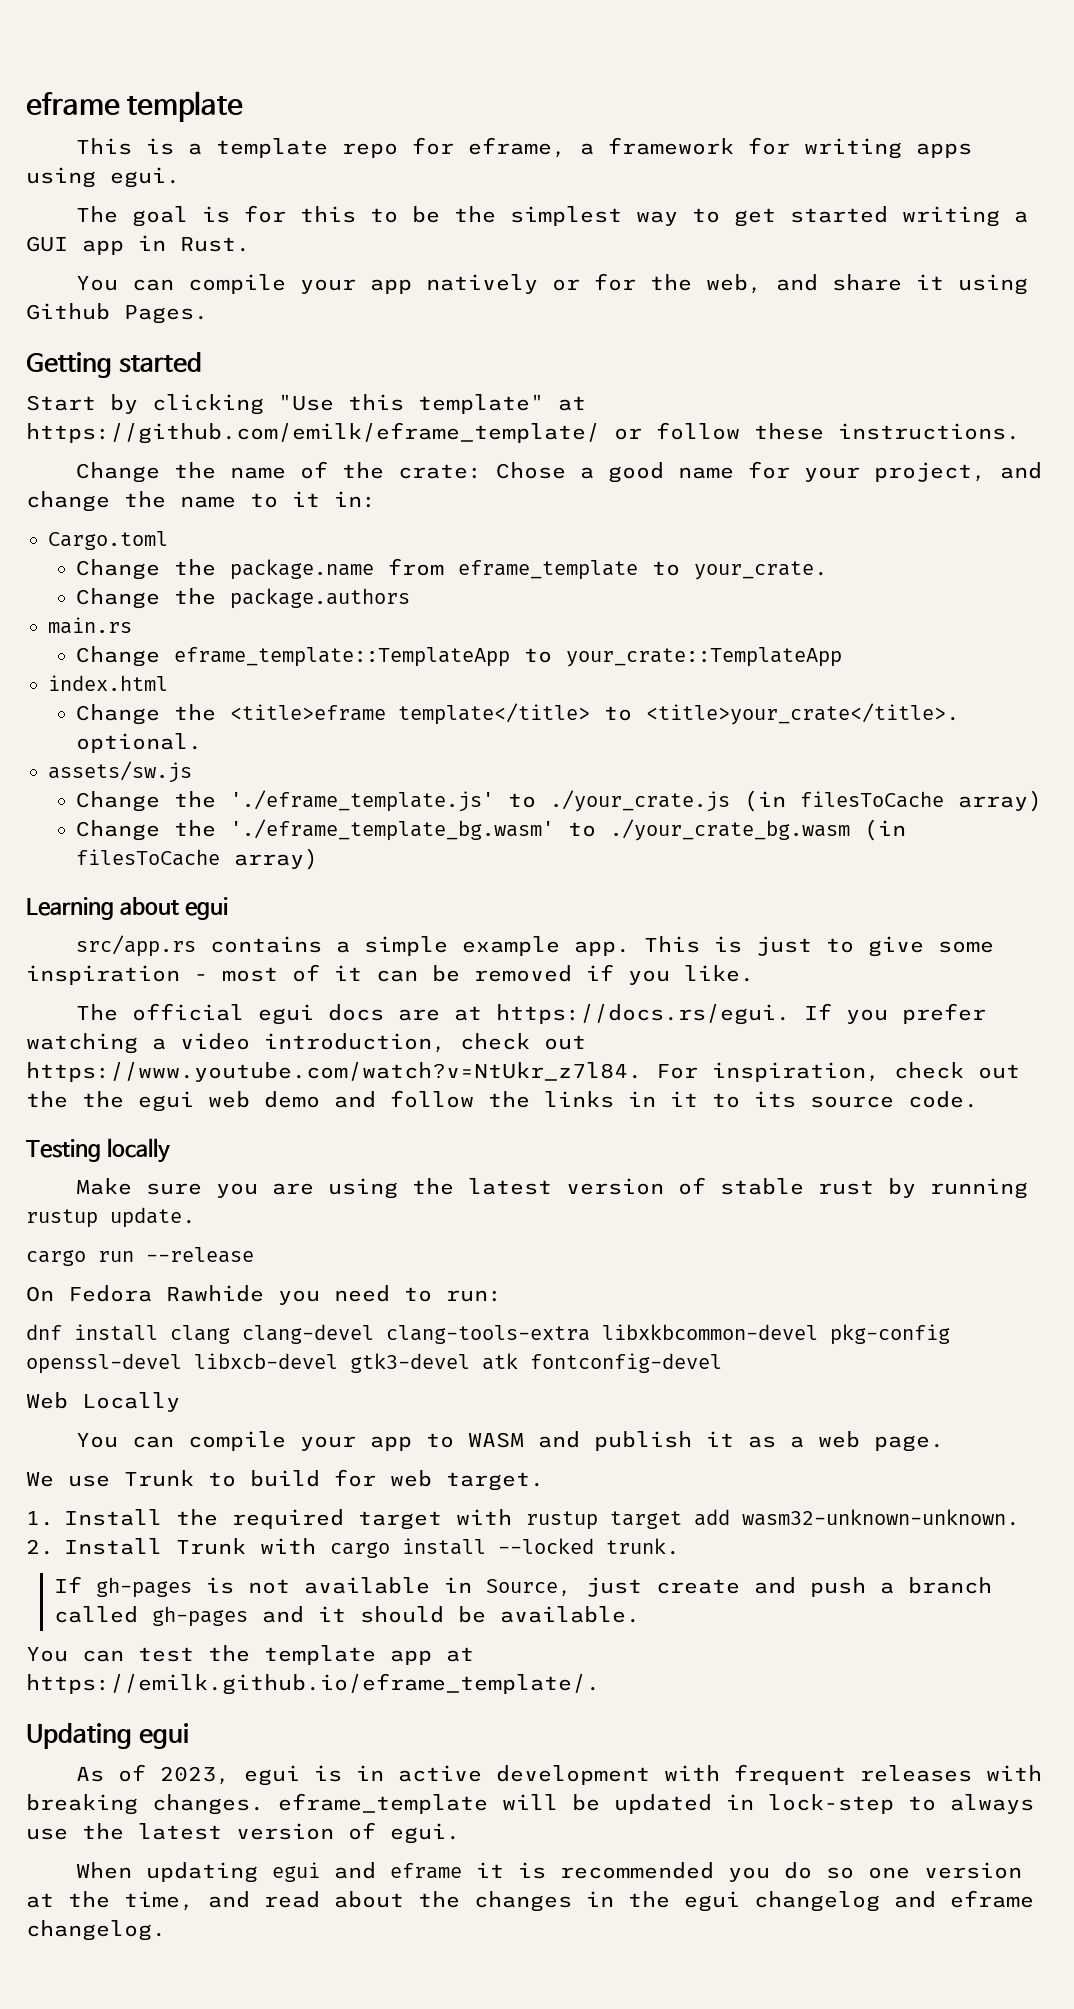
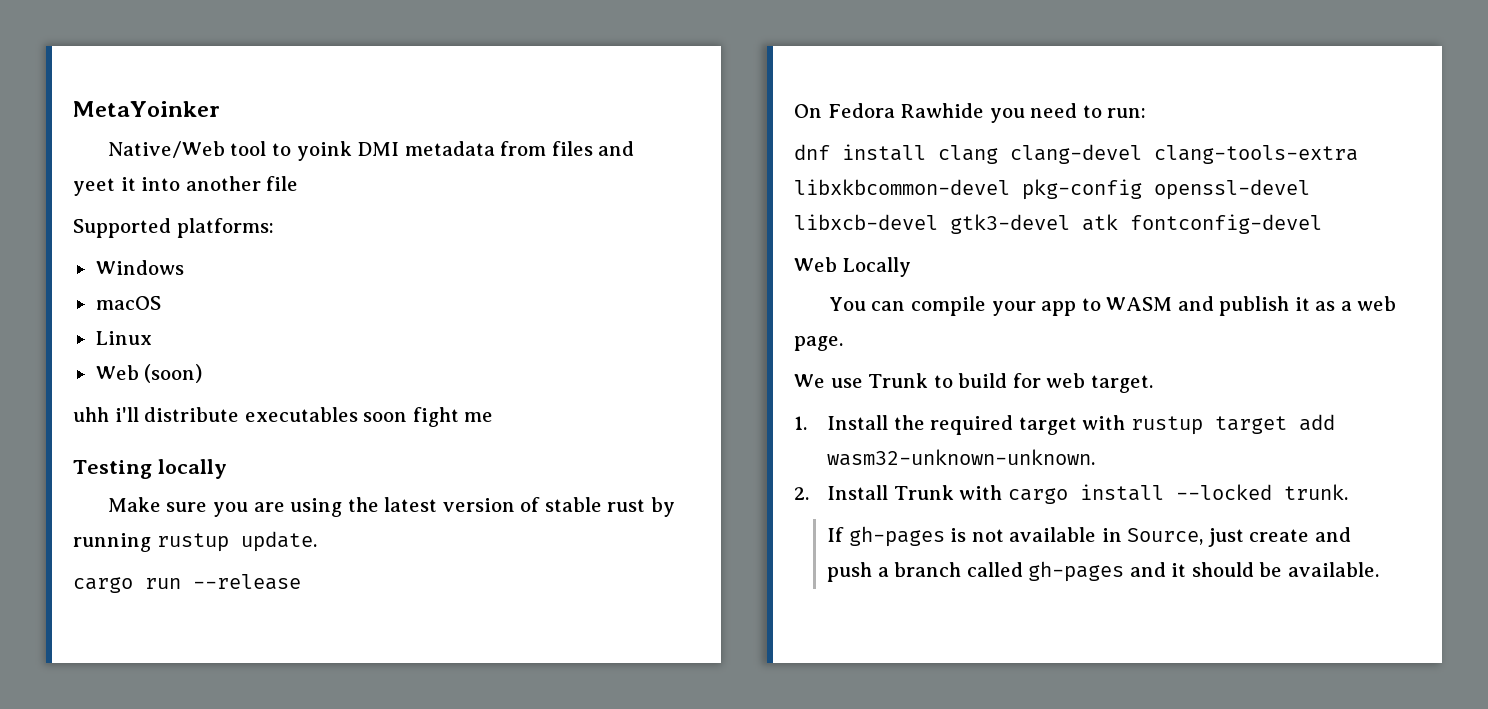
[26,91,244,122] [75,137,972,159] [26,167,180,188] [75,205,1028,227] [26,235,250,255] [75,273,1028,295] [26,303,208,324] [26,352,202,378] [26,394,586,415] [26,422,1020,444] [75,461,1042,483] [26,491,376,512] [48,531,168,550] [75,558,828,580] [75,588,410,609] [48,617,132,634] [75,646,842,667] [48,675,168,691] [75,703,960,725] [75,733,202,753] [48,761,192,783] [75,790,1042,812] [75,819,906,841] [75,848,318,870] [26,897,228,920] [75,935,994,957] [26,964,754,985] [75,1003,986,1025] [26,1033,586,1054] [26,1062,1020,1082] [26,1090,978,1112] eframe template // This is a template repo for eframe, a framework for writing apps using egui. // The goal is for this to be the simplest way to get started writing a GUI app in Rust. // You can compile your app natively or for the web, and share it using Github Pages. // Getting started // Start by clicking "Use this template" at https://github.com/emilk/eframe_template/ or follow these instructions. // Change the name of the crate: Chose a good name for your project, and change the name to it in: // Cargo.toml // Change the package.name from eframe_template to your_crate. // Change the package.authors // main.rs // Change eframe_template::TemplateApp to your_crate::TemplateApp // index.html // Change the <title>eframe template</title> to <title>your_crate</title>. optional. // assets/sw.js // Change the './eframe_template.js' to ./your_crate.js (in filesToCache array) // Change the './eframe_template_bg.wasm' to ./your_crate_bg.wasm (in filesToCache array) // Learning about egui // src/app.rs contains a simple example app. This is just to give some inspiration - most of it can be removed if you like. // The official egui docs are at https://docs.rs/egui. If you prefer watching a video introduction, check out https://www.youtube.com/watch?v=NtUkr_z7l84. For inspiration, check out the the egui web demo and follow the links in it to its source code. -> [73,101,220,117] [107,141,635,161] [73,176,299,196] [73,218,274,238] [95,260,184,275] [95,296,161,310] [95,331,152,345] [95,364,203,383] [73,407,494,427] MetaYoinker // Native/Web tool to yoink DMI metadata from files and yeet it into another file // Supported platforms: // Windows // macOS // Linux // Web (soon) // uhh i'll distribute executables soon fight me
[26,1645,474,1665] [26,1673,600,1695] [26,1723,189,1749] [75,1764,1042,1786] [26,1793,1034,1815] [26,1822,460,1844] [75,1862,1022,1883] [26,1890,1034,1912] [26,1920,166,1941] // You can test the template app at https://emilk.github.io/eframe_template/. // Updating egui // As of 2023, egui is in active development with frequent releases with breaking changes. eframe_template will be updated in lock-step to always use the latest version of egui. // When updating egui and eframe it is recommended you do so one version at the time, and read about the changes in the egui changelog and eframe changelog. -> (1379, 569) none

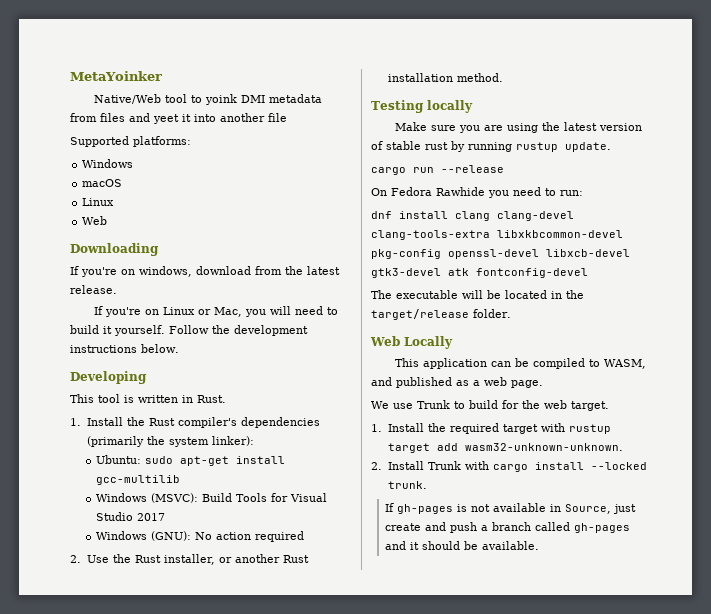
[144,364,203,383] [73,407,494,427] (soon) // uhh i'll distribute executables soon fight me -> [70,243,159,256] [70,266,340,277] [70,285,117,294] [94,306,339,317] [70,325,308,336] [70,344,179,353] [70,371,147,384] [70,394,226,403] [70,417,320,428] [86,436,254,447] [95,455,285,466] [95,475,180,485] [95,493,327,503] [95,512,165,521] [95,531,304,542] [70,554,310,565] [387,73,503,82] // Downloading // If you're on windows, download from the latest release. // If you're on Linux or Mac, you will need to build it yourself. Follow the development instructions below. // Developing // This tool is written in Rust. // 1. Install the Rust compiler's dependencies (primarily the system linker): // Ubuntu: sudo apt-get install gcc-multilib // Windows (MSVC): Build Tools for Visual Studio 2017 // Windows (GNU): No action required // 2. Use the Rust installer, or another Rust installation method.
[794,257,911,277] [828,296,1310,316] Web Locally // You can compile your app to WASM and publish it -> [371,290,584,299] [371,309,511,320] [370,336,453,349] [395,358,647,369] [371,377,452,388] The executable will be located in the target/release folder. // Web Locally // This application can be compiled to WASM, and published
(1041, 380) none -> [522,400,540,409] the

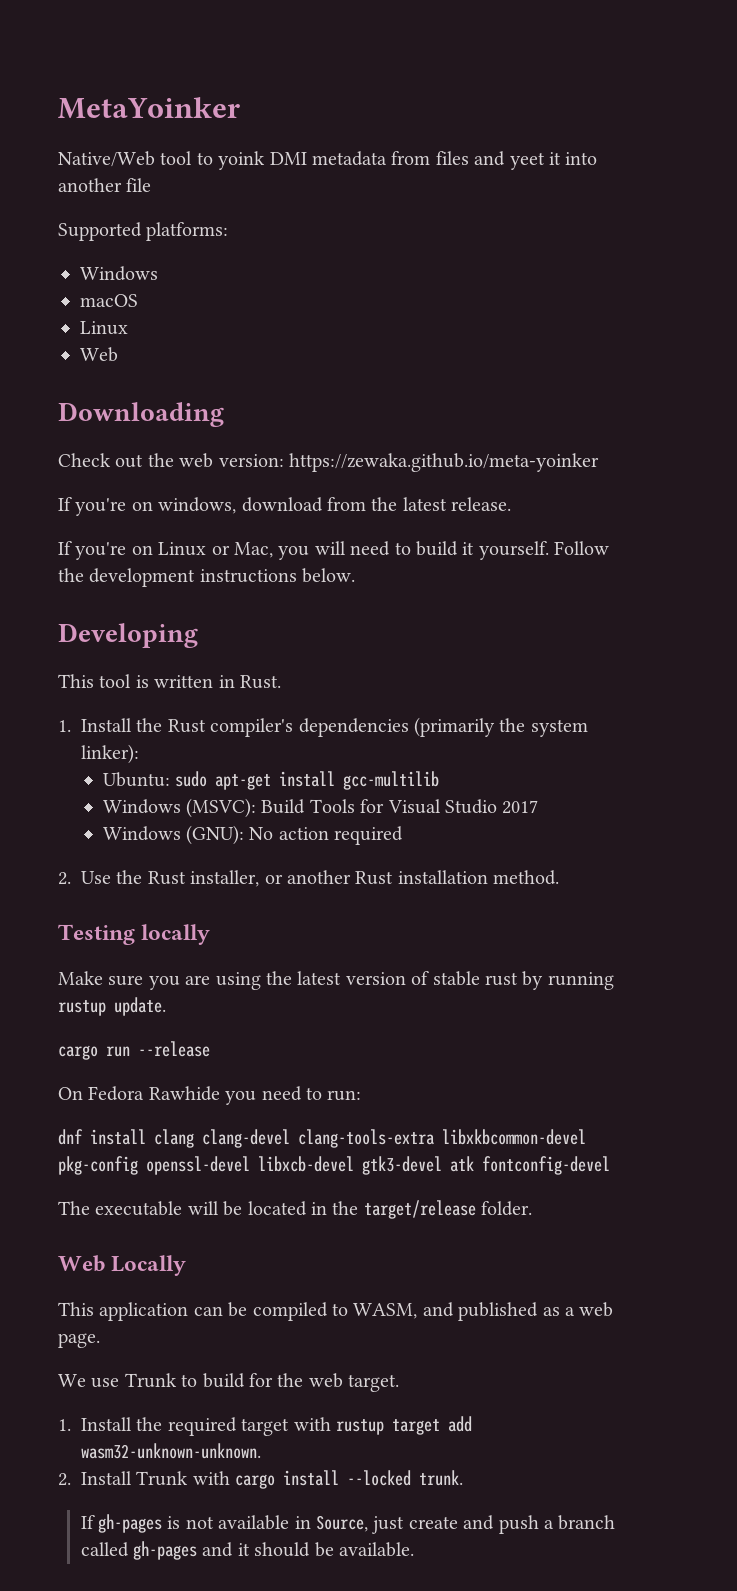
(159, 249) none -> [58,453,599,472] // Check out the web version: https://zewaka.github.io/meta-yoinker

